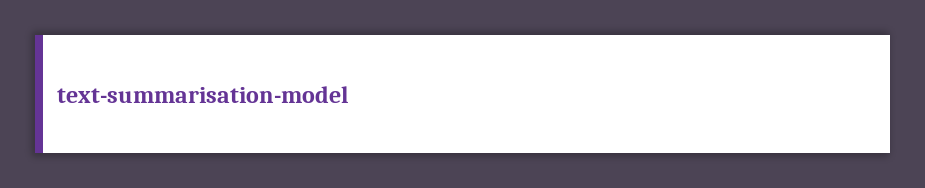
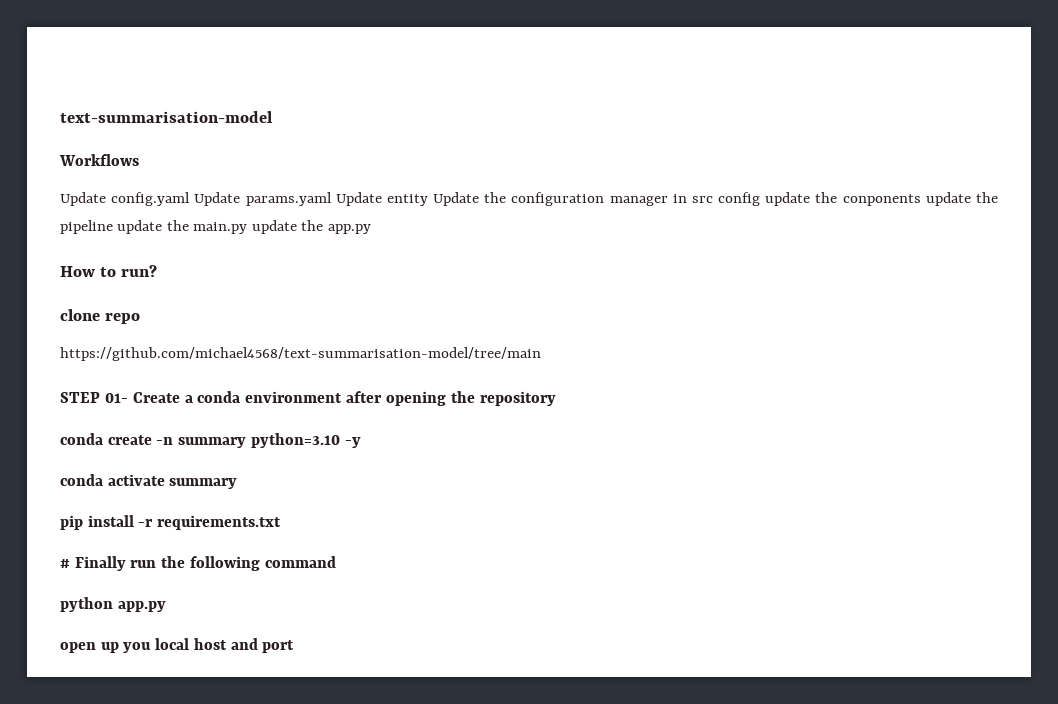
(348, 94) none -> [59,154,139,166] [60,192,998,206] [60,220,371,234] [60,265,158,277] [60,309,141,324] [60,347,541,361] [60,391,556,406] [60,433,361,448] [60,474,238,489] [60,515,282,530] [60,556,336,571] [60,597,166,612] [60,638,295,653] // Workflows // Update config.yaml Update params.yaml Update entity Update the configuration manager in src config update the conponents update the pipeline update the main.py update the app.py // How to run? // clone repo // https://github.com/michael4568/text-summarisation-model/tree/main // STEP 01- Create a conda environment after opening the repository // conda create -n summary python=3.10 -y // conda activate summary // pip install -r requirements.txt // # Finally run the following command // python app.py // open up you local host and port

